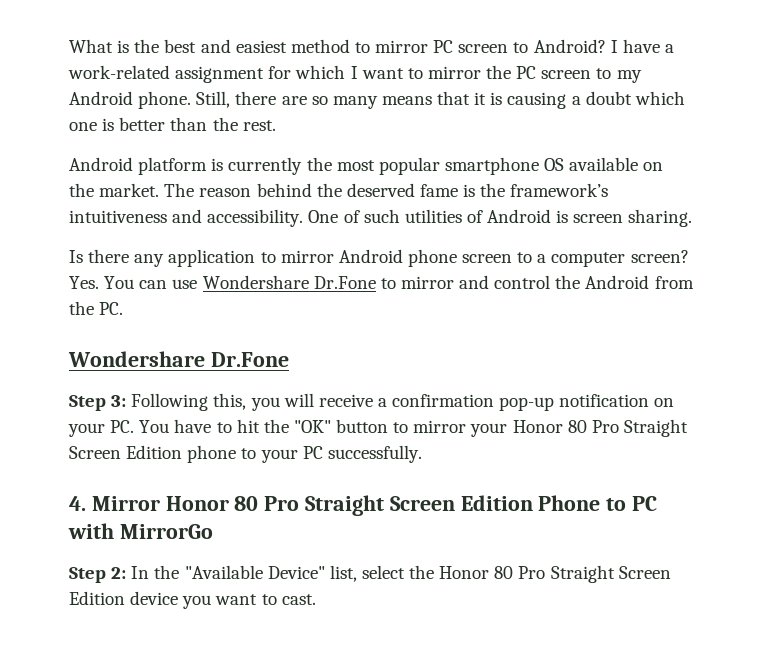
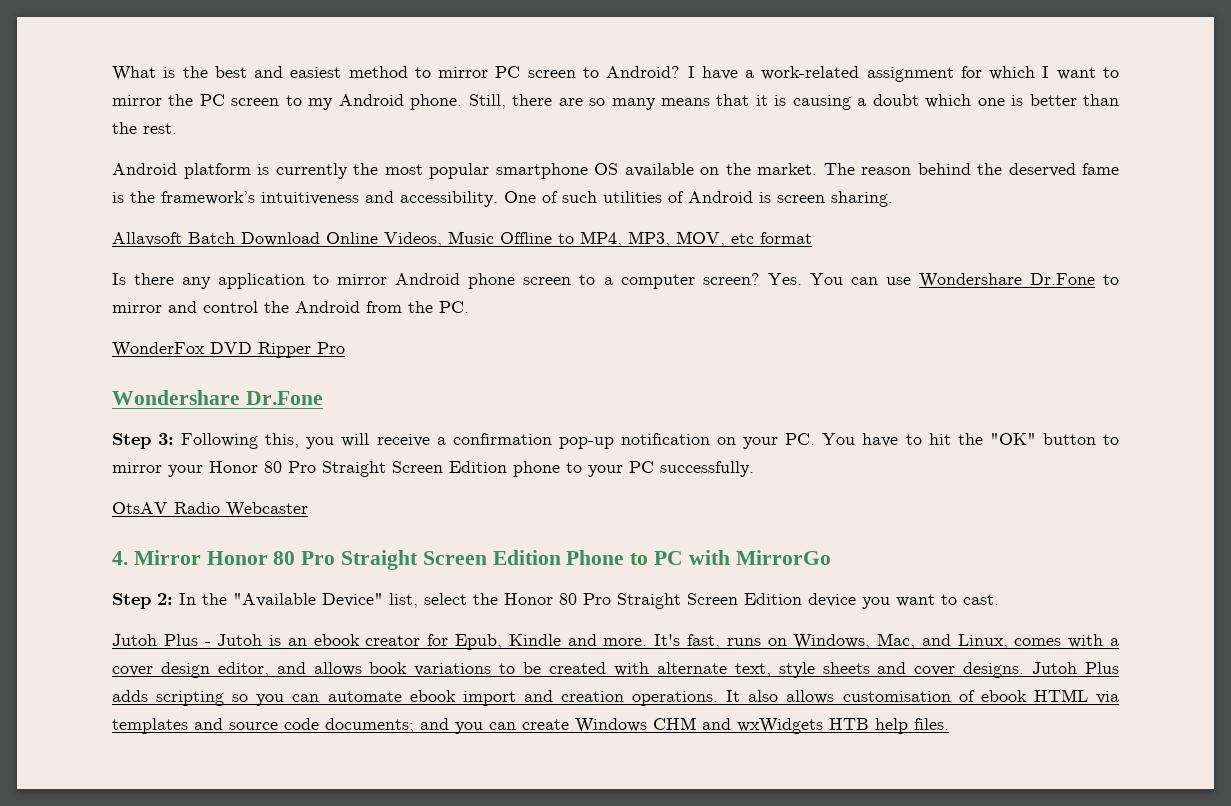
(693, 218) none -> [112,231,812,247] // Allavsoft Batch Download Online Videos, Music Offline to MP4, MP3, MOV, etc format
(124, 308) none -> [112,342,345,358] // WonderFox DVD Ripper Pro
(422, 454) none -> [112,502,308,517] // OtsAV Radio Webcaster
(316, 599) none -> [112,633,1119,650] [112,662,1120,678] [112,689,1119,706] [112,717,949,734] // Jutoh Plus - Jutoh is an ebook creator for Epub, Kindle and more. It's fast, runs on Windows, Mac, and Linux, comes with a cover design editor, and allows book variations to be created with alternate text, style sheets and cover designs. Jutoh Plus adds scripting so you can automate ebook import and creation operations. It also allows customisation of ebook HTML via templates and source code documents; and you can create Windows CHM and wxWidgets HTB help files.

